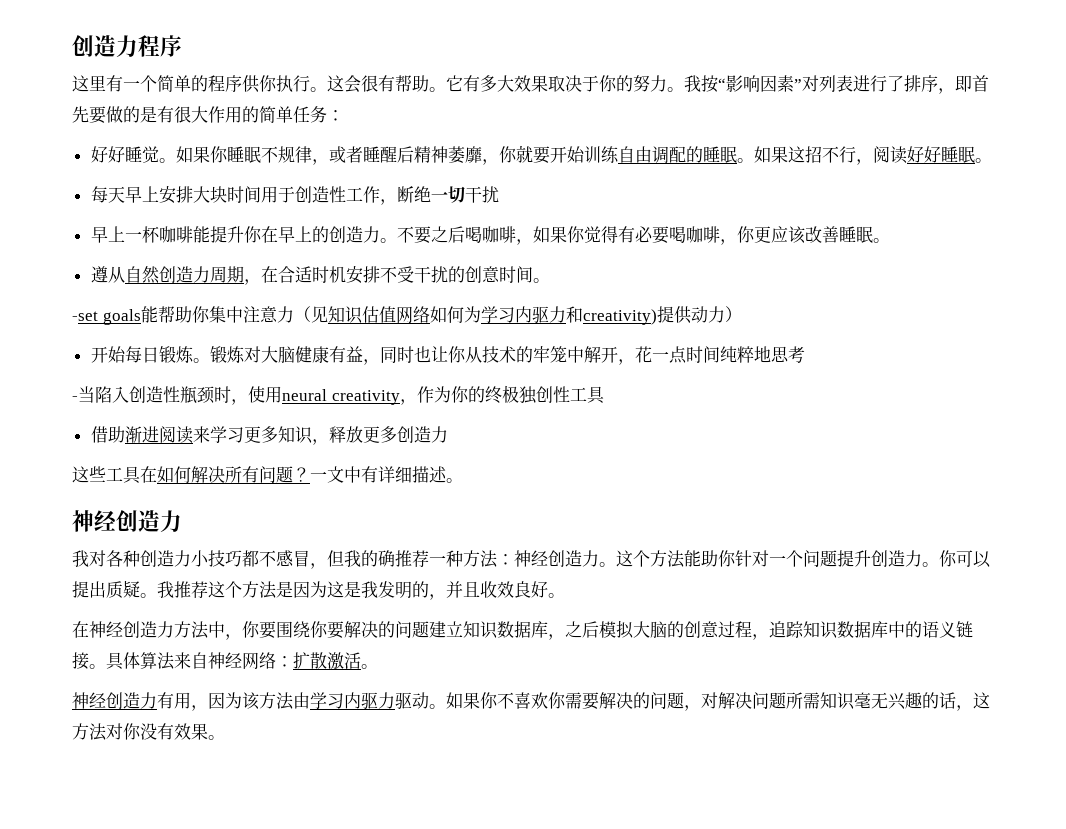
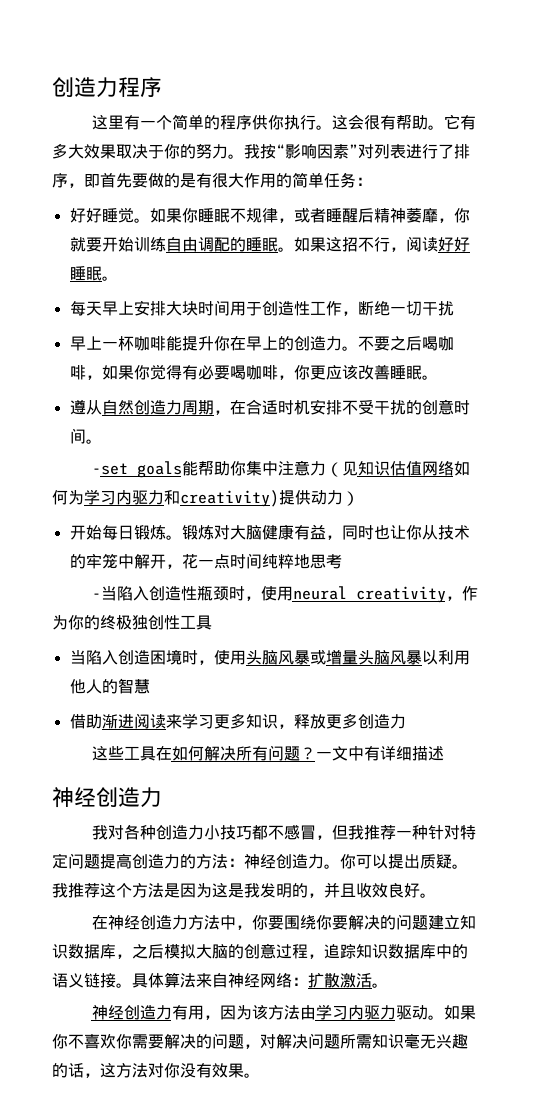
(605, 395) none -> [69,649,470,665] [69,678,150,694] // 当陷入创造困境时，使用头脑风暴或增量头脑风暴以利用他人的智慧
[446,478,463,483] 。 -> (444, 753) none
[361,550,395,567] 的确 -> (364, 832) none
(463, 558) none -> [427,825,476,840] [52,853,196,869] 针对特定问题提高创造力的
[616,550,939,568] 这个方法能助你针对一个问题提升创造力。 -> (340, 866) none

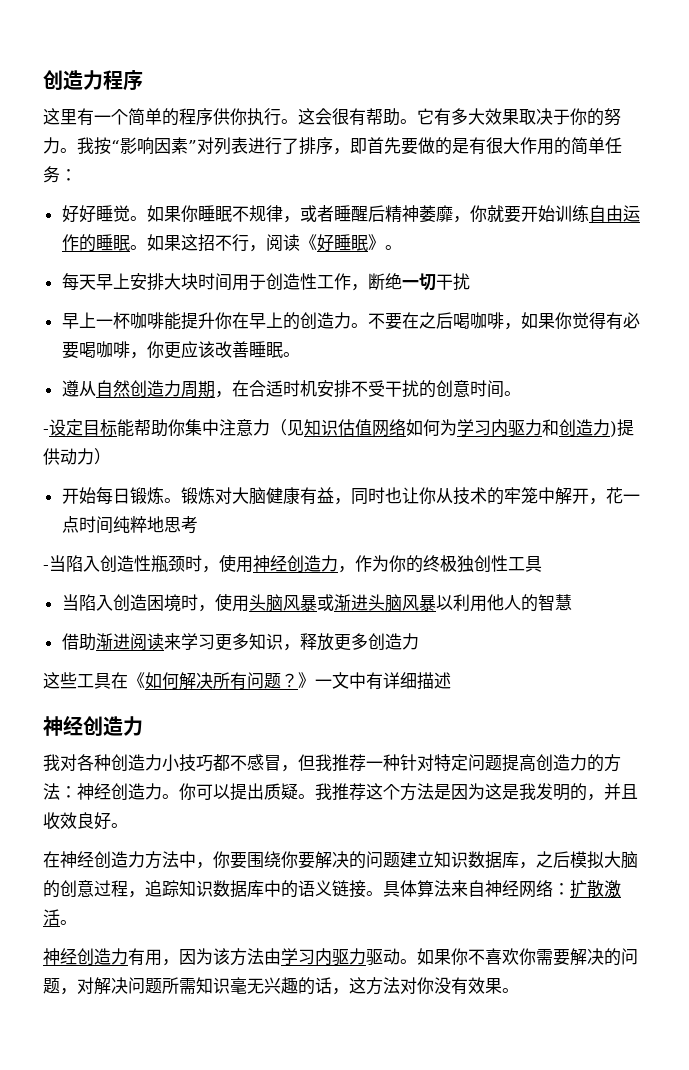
[197,237,230,252] 调配 -> [622,205,640,222] [61,234,79,251] 运作
[437,237,470,252] [69,266,102,281] 好好睡眠 -> [299,234,385,252] 《好睡眠》
(390, 343) none -> [401,312,419,329] 在
[91,461,182,478] -set goals -> [43,419,117,437] -设定目标
[180,490,279,507] creativity) -> [559,419,617,437] 创造力)
[292,586,446,603] neural creativity -> [253,555,338,573] 神经创造力
[325,649,358,665] 增量 -> [333,594,368,611] 渐进
(172, 753) none -> [128,672,145,688] 《
(316, 753) none -> [298,672,315,688] 》

